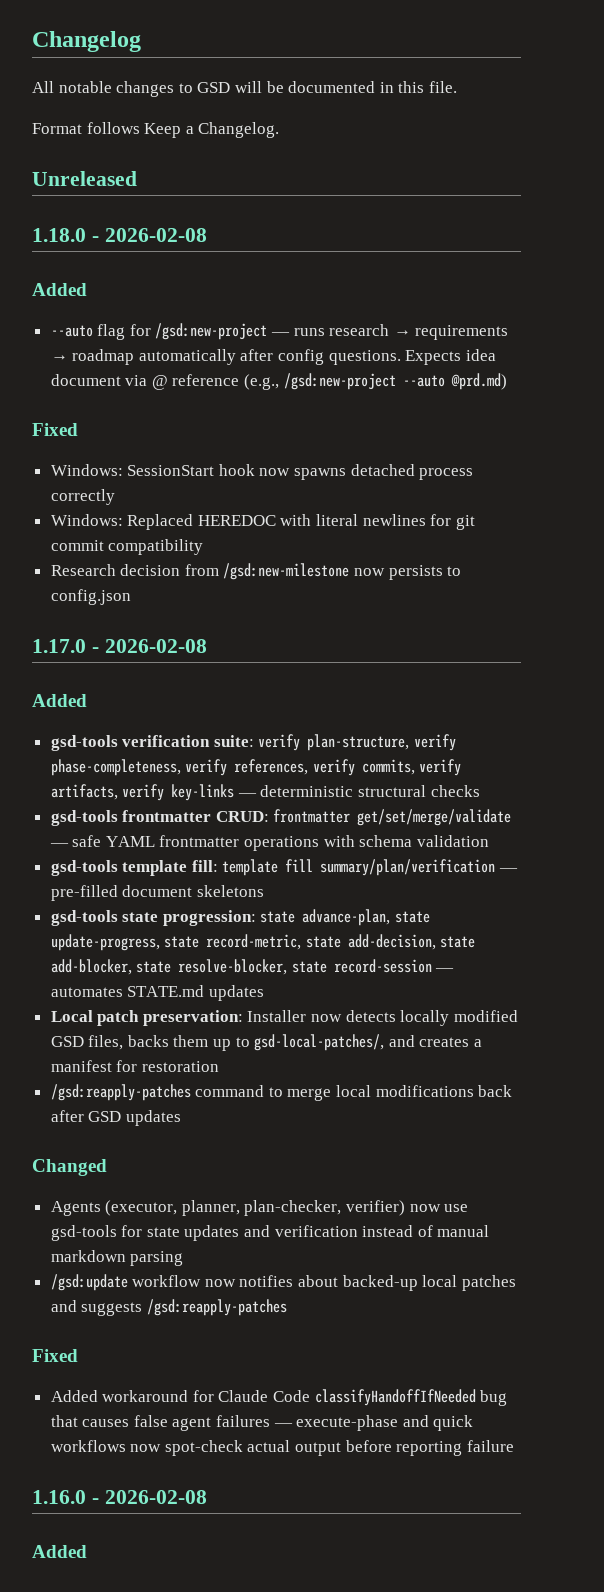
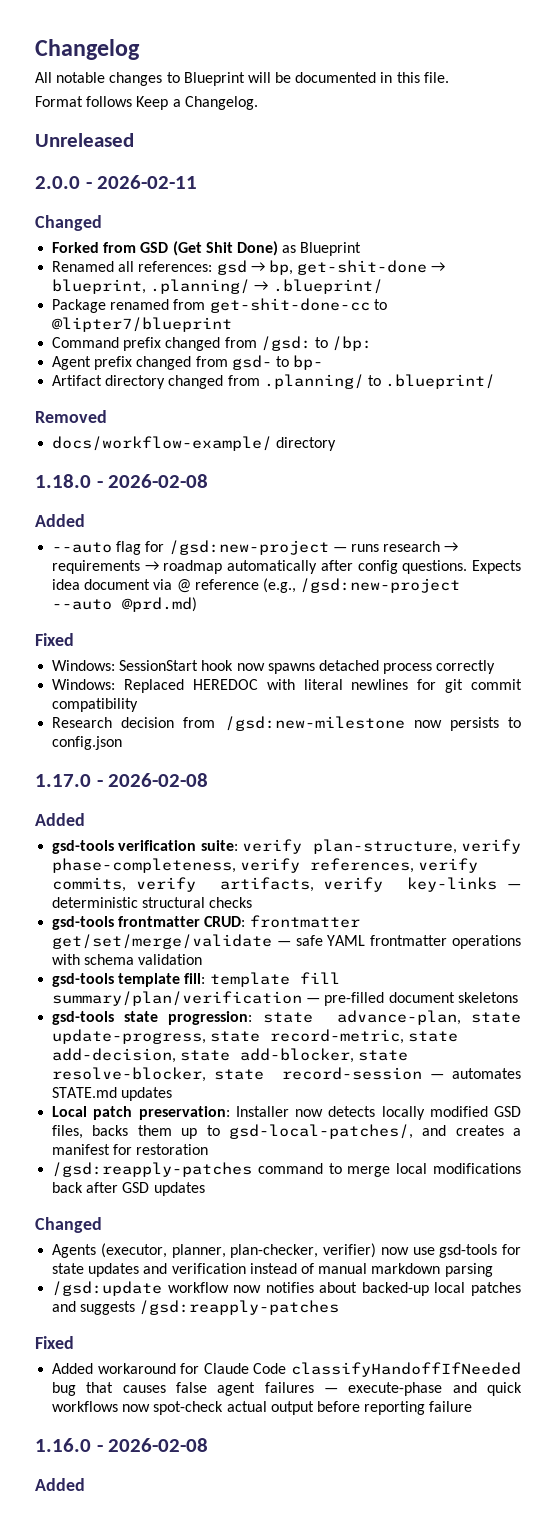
[197,82,231,93] GSD -> [183,72,245,86] Blueprint
(137, 178) none -> [35,175,198,189] [35,215,102,231] [52,241,362,256] [52,260,446,275] [52,279,383,294] [52,298,387,313] [52,317,233,332] [52,336,373,351] [52,355,324,370] [52,374,496,389] [35,410,107,423] [52,436,337,451] // 2.0.0 - 2026-02-11 // Changed // Forked from GSD (Get Shit Done) as Blueprint // Renamed all references: gsd → bp, get-shit-done → blueprint, .planning/ → .blueprint/ // Package renamed from get-shit-done-cc to @lipter7/blueprint // Command prefix changed from /gsd: to /bp: // Agent prefix changed from gsd- to bp- // Artifact directory changed from .planning/ to .blueprint/ // Removed // docs/workflow-example/ directory

